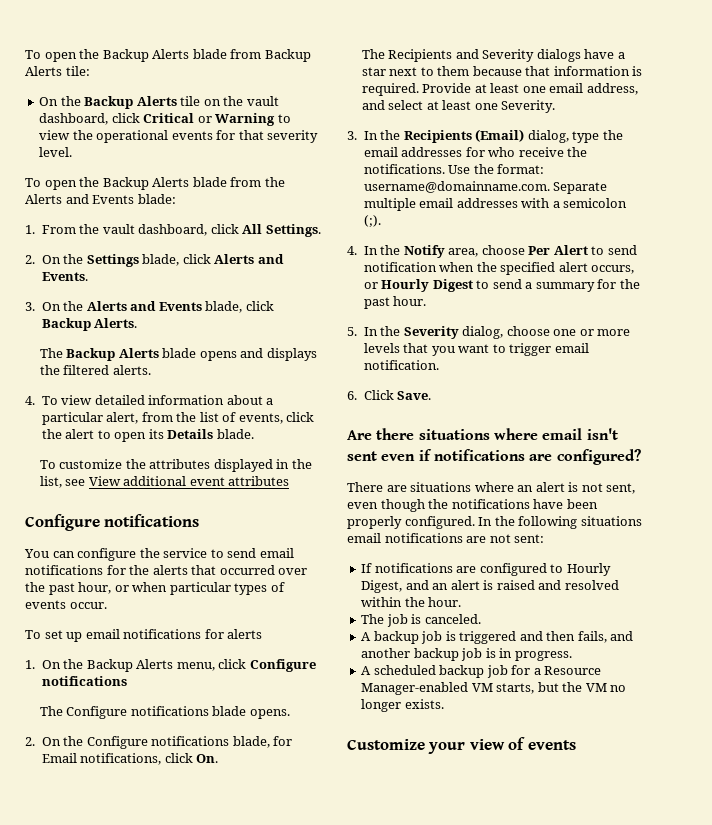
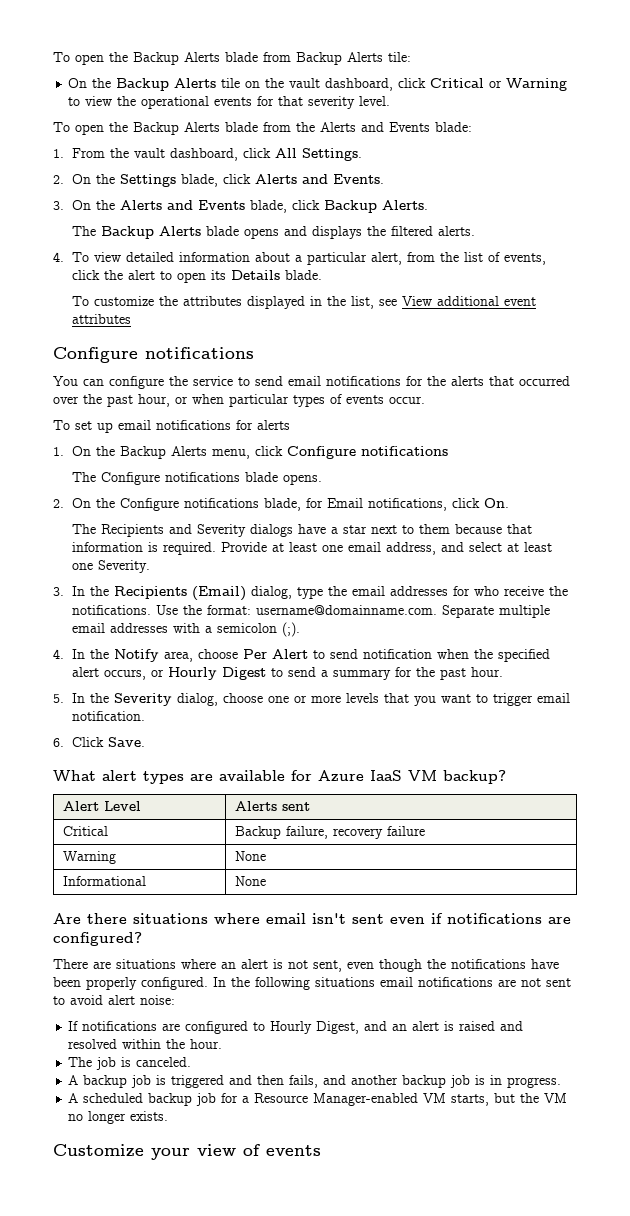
(432, 395) none -> [53,770,506,784] [62,801,141,811] [234,801,310,811] [62,826,108,836] [234,826,425,839] [62,851,116,864] [234,851,266,861] [62,876,146,886] [234,876,266,886] // What alert types are available for Azure IaaS VM backup? // Alert Level | Alerts sent // Critical | Backup failure, recovery failure // Warning | None // Informational | None
[514,534,545,543] sent: -> [546,978,571,987] [53,995,175,1005] sent to avoid alert noise:

